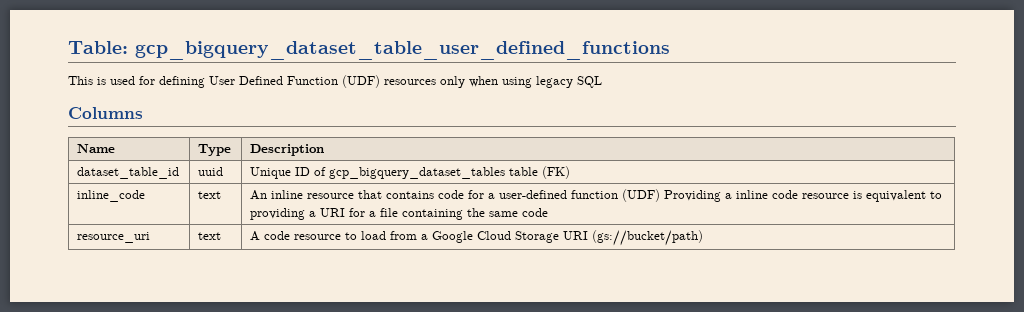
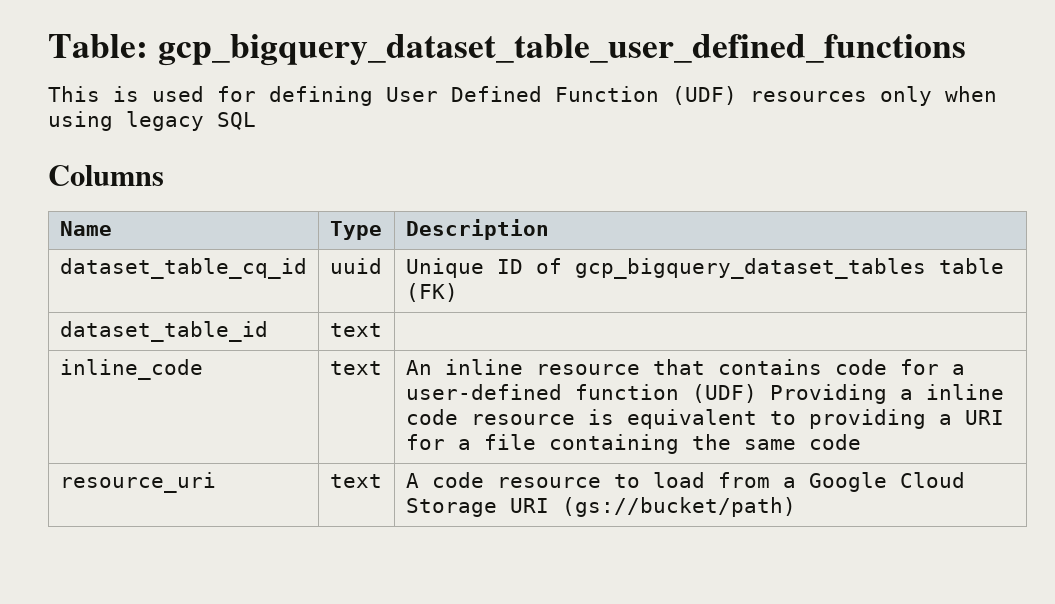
[77,167,180,179] dataset_table_id -> [59,258,307,279] dataset_table_cq_id
(571, 172) none -> [59,321,268,342] [329,323,382,337] // dataset_table_id | text |

